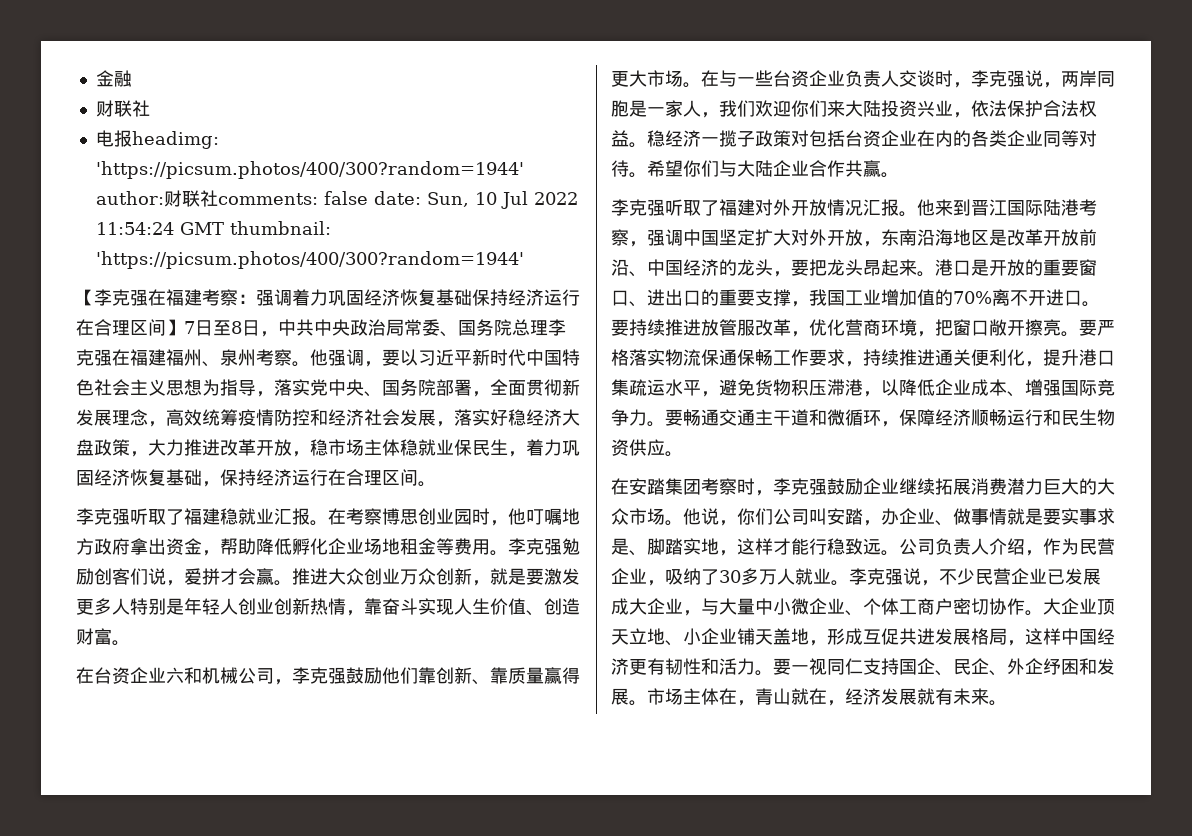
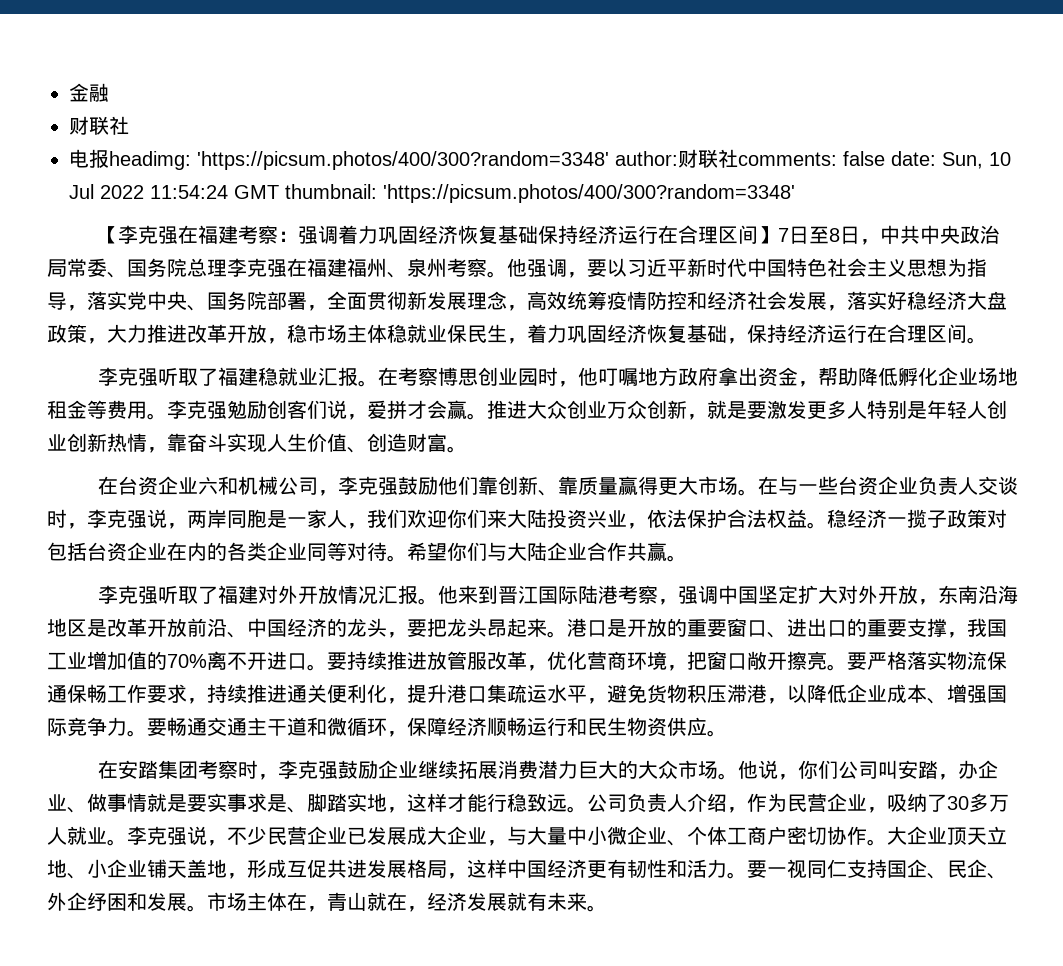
[95,161,524,179] 'https://picsum.photos/400/300?random=1944' -> [197,151,609,170] 'https://picsum.photos/400/300?random=3348'
[95,251,524,269] 'https://picsum.photos/400/300?random=1944' -> [383,184,795,203] 'https://picsum.photos/400/300?random=3348'

